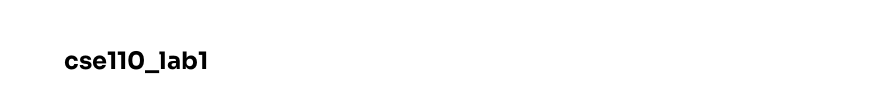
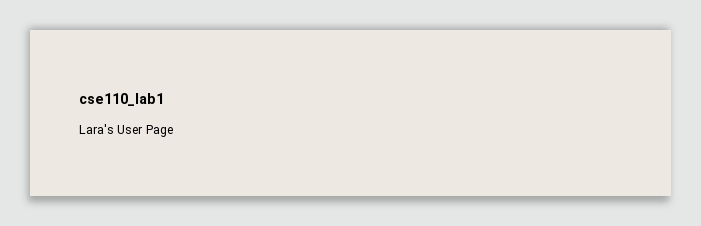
(208, 62) none -> [79,124,173,137] // Lara's User Page

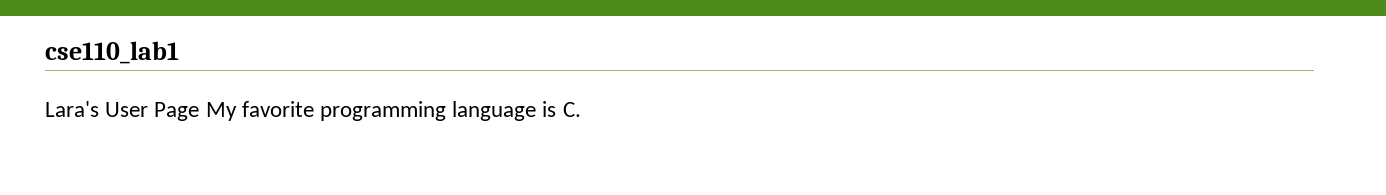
(173, 131) none -> [205,101,581,121] My favorite programming language is C.

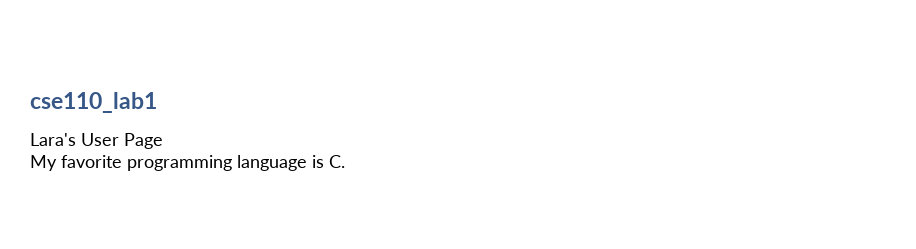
(200, 111) none -> (163, 141) //

